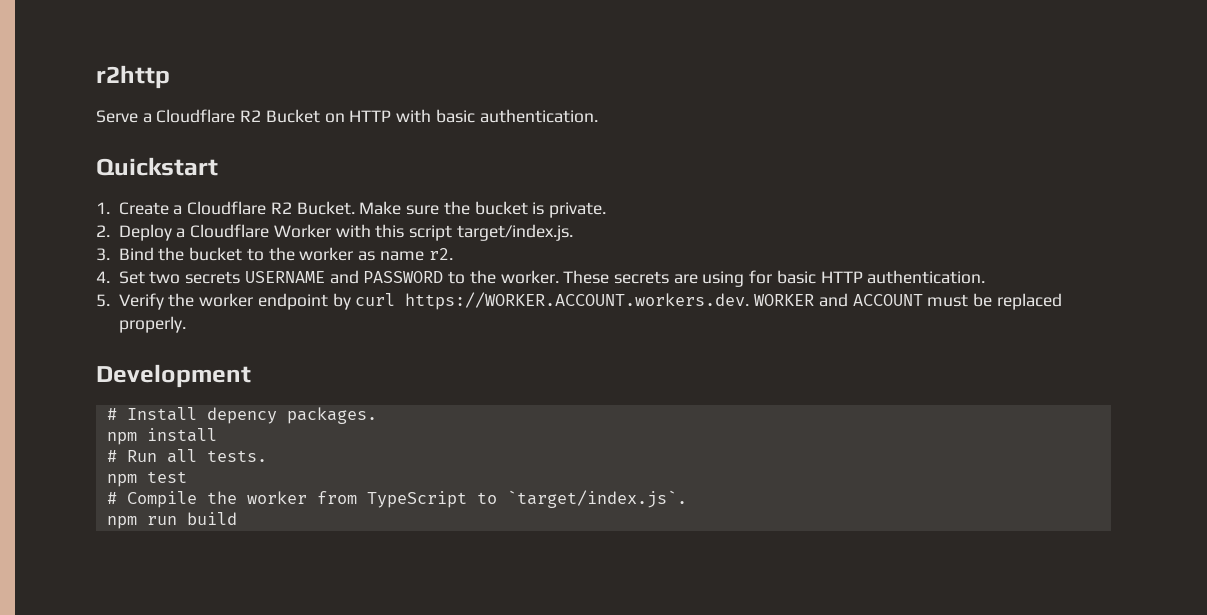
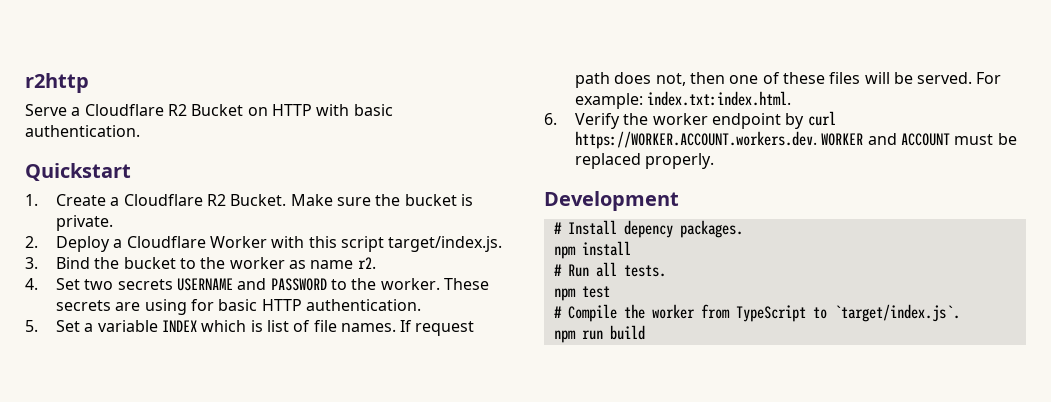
(110, 300) none -> [55,320,475,336] [574,72,1002,88] [574,91,792,109] [544,113,557,125] Set a variable INDEX which is list of file names. If request path does not, then one of these files will be served. For example: index.txt:index.html. // 6.

